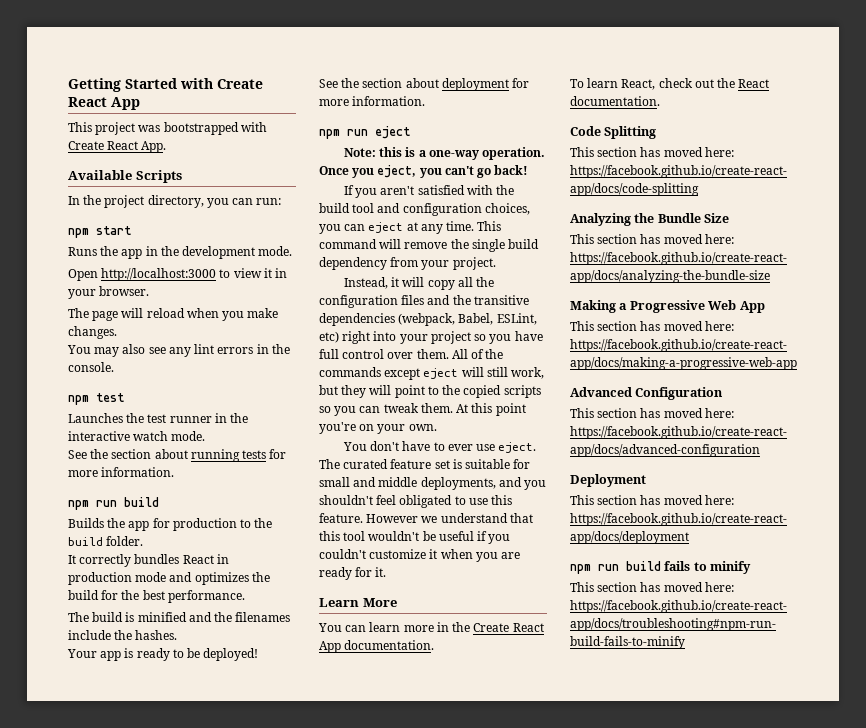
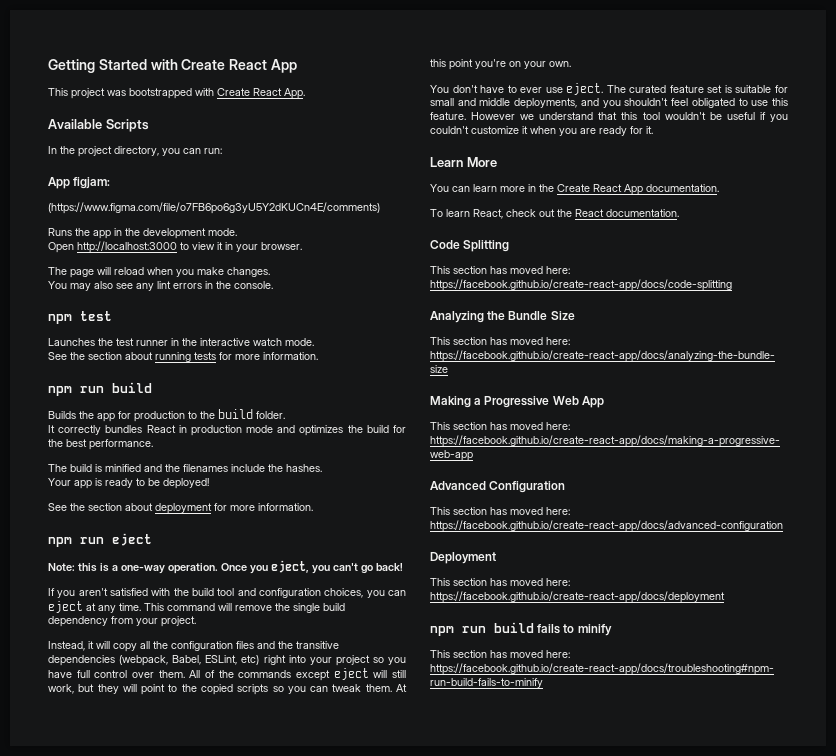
[68,226,131,238] npm start -> [48,177,111,189] [48,202,380,214] App figjam: // (https://www.figma.com/file/o7FB6po6g3yU5Y2dKUCn4E/comments)

